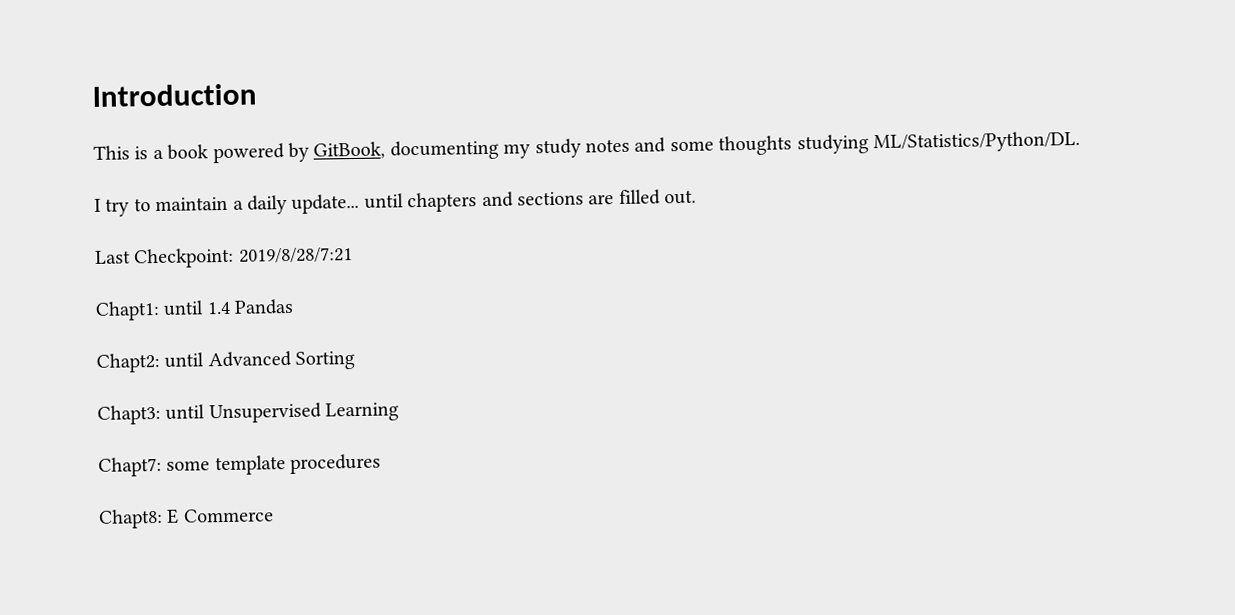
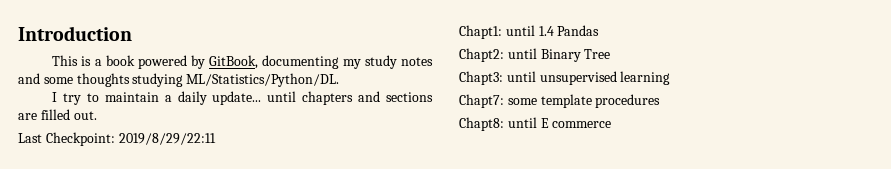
[238,247,353,264] 2019/8/28/7:21 -> [118,133,216,145] 2019/8/29/22:11
[207,350,356,370] Advanced Sorting -> [540,49,611,62] Binary Tree
[208,402,400,424] Unsupervised Learning -> [539,71,671,85] unsupervised learning
[167,508,274,524] E Commerce -> [507,117,612,128] until E commerce

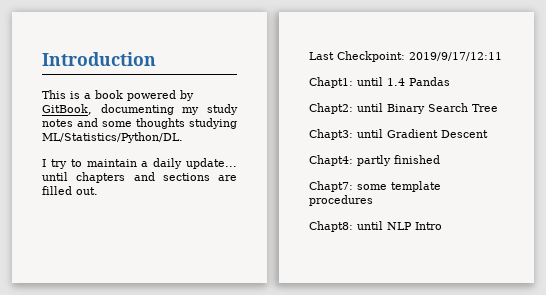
[118,133,216,145] 2019/8/29/22:11 -> [409,52,502,61] 2019/9/17/12:11
(581, 55) none -> [428,103,468,112] Search
[539,71,671,85] unsupervised learning -> [387,129,488,138] [309,155,440,166] Gradient Descent // Chapt4: partly finished
[540,118,612,128] E commerce -> [387,222,442,230] NLP Intro

